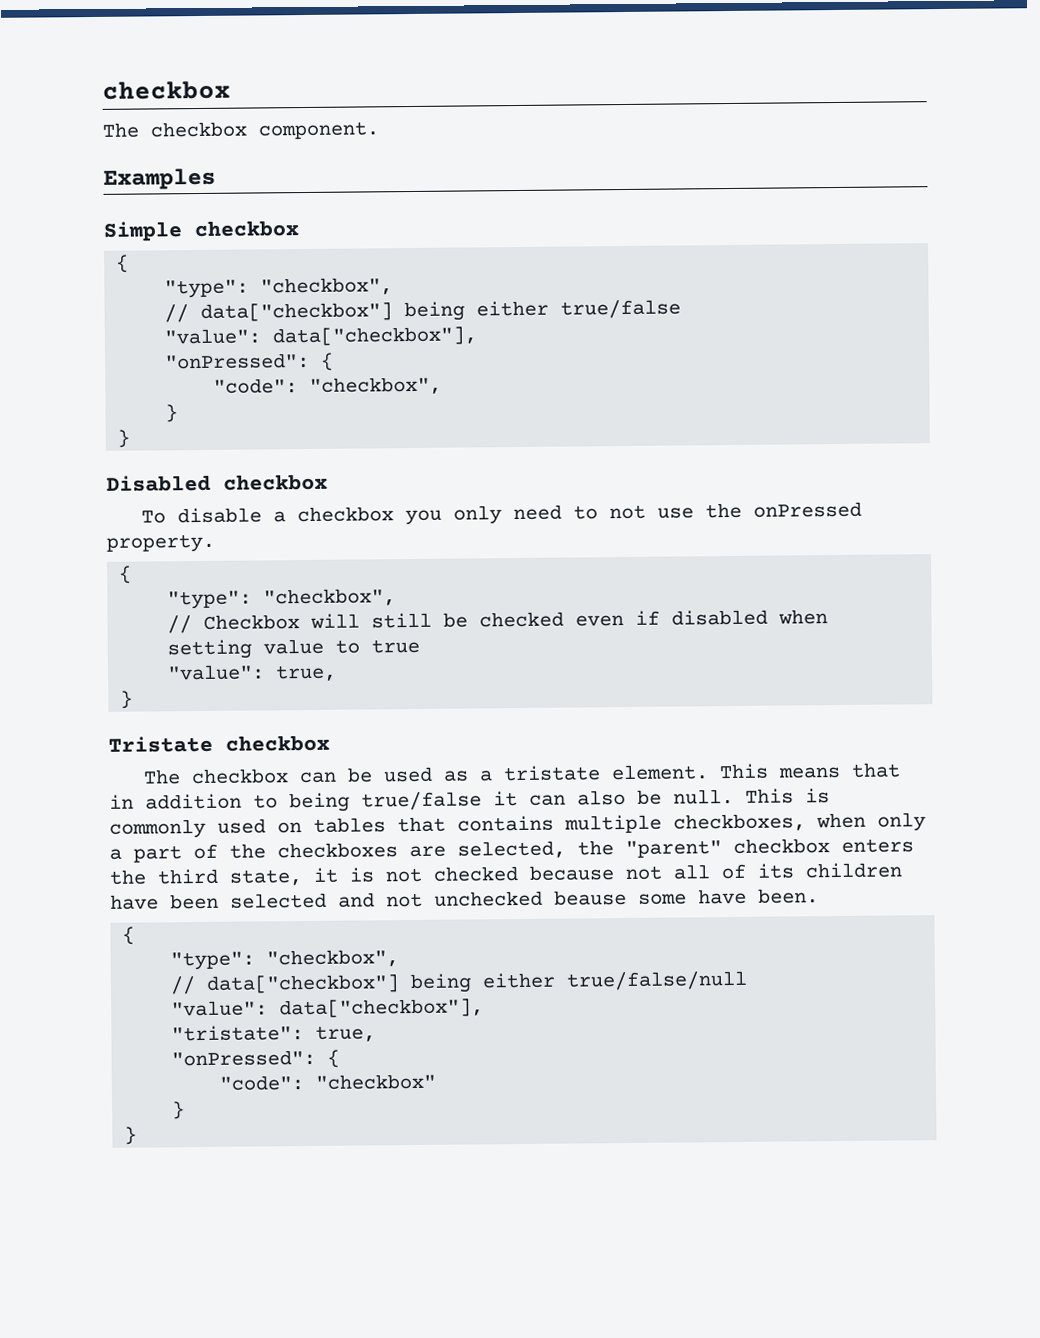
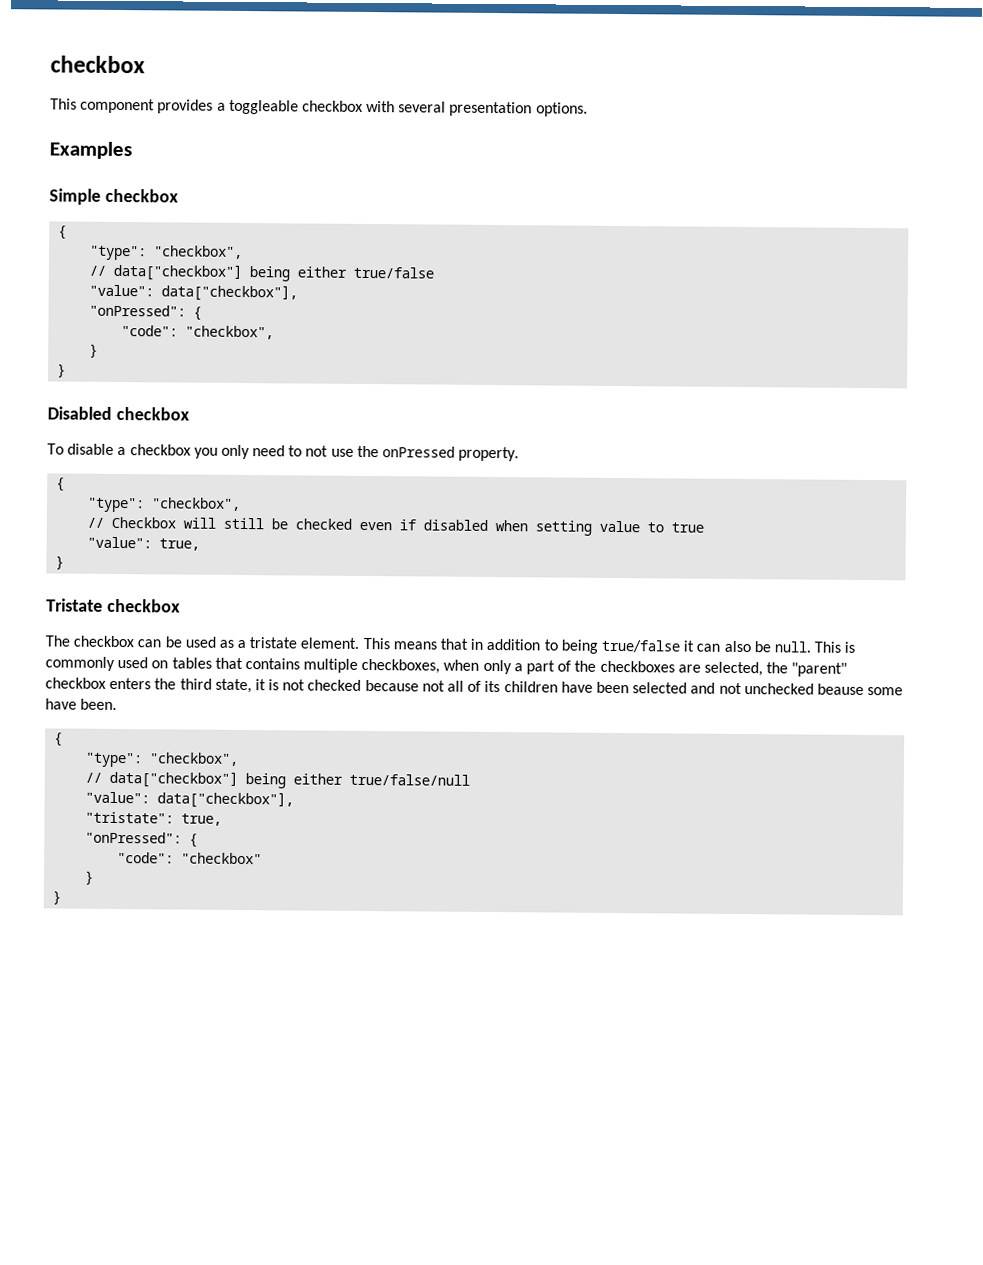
[102,80,231,100] [102,121,379,140] checkbox // The checkbox component. -> [50,55,145,74] [50,98,588,117] checkbox // This component provides a toggleable checkbox with several presentation options.

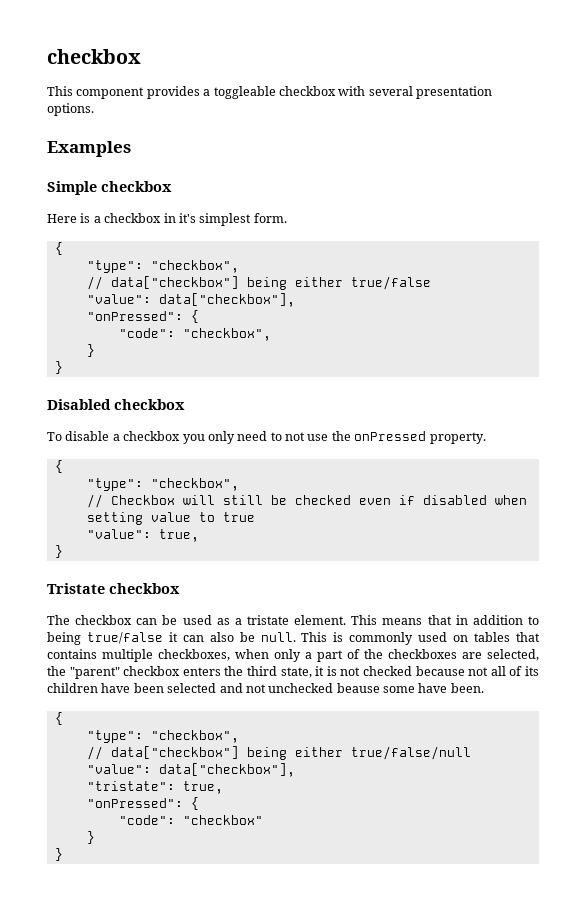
(179, 195) none -> [47,213,287,226] // Here is a checkbox in it's simplest form.

